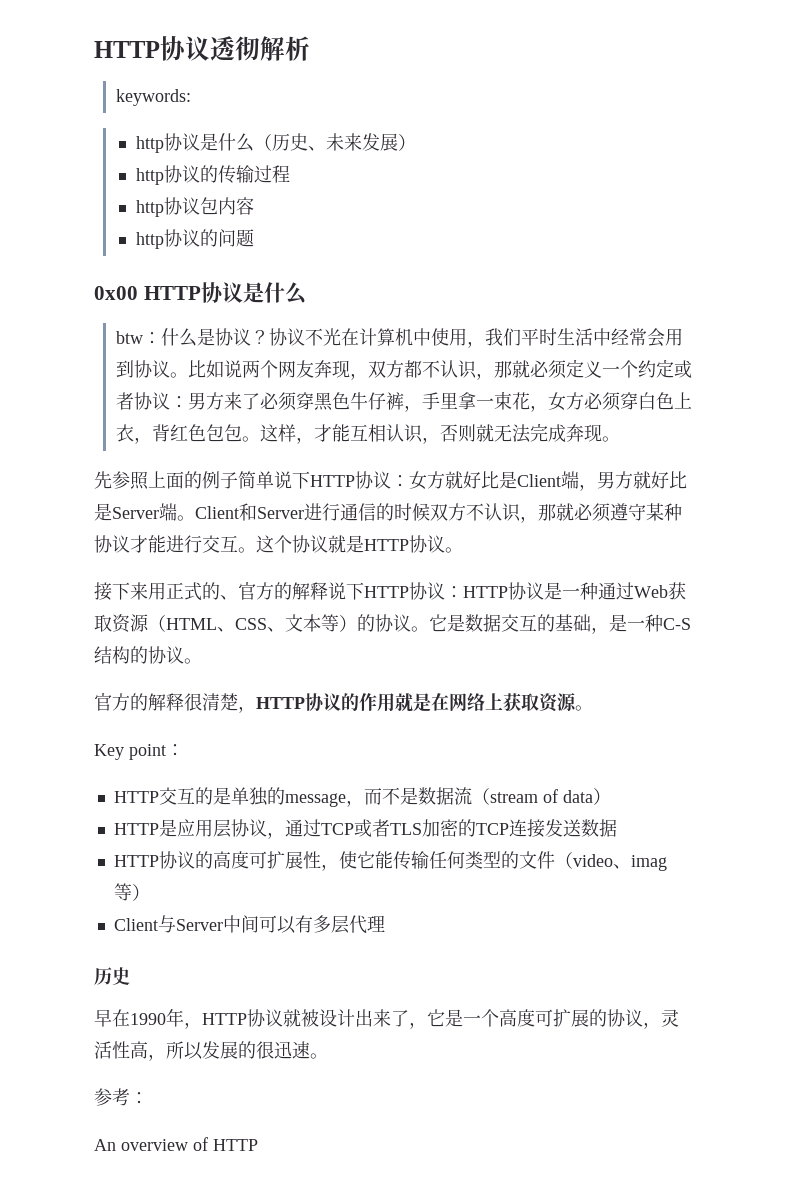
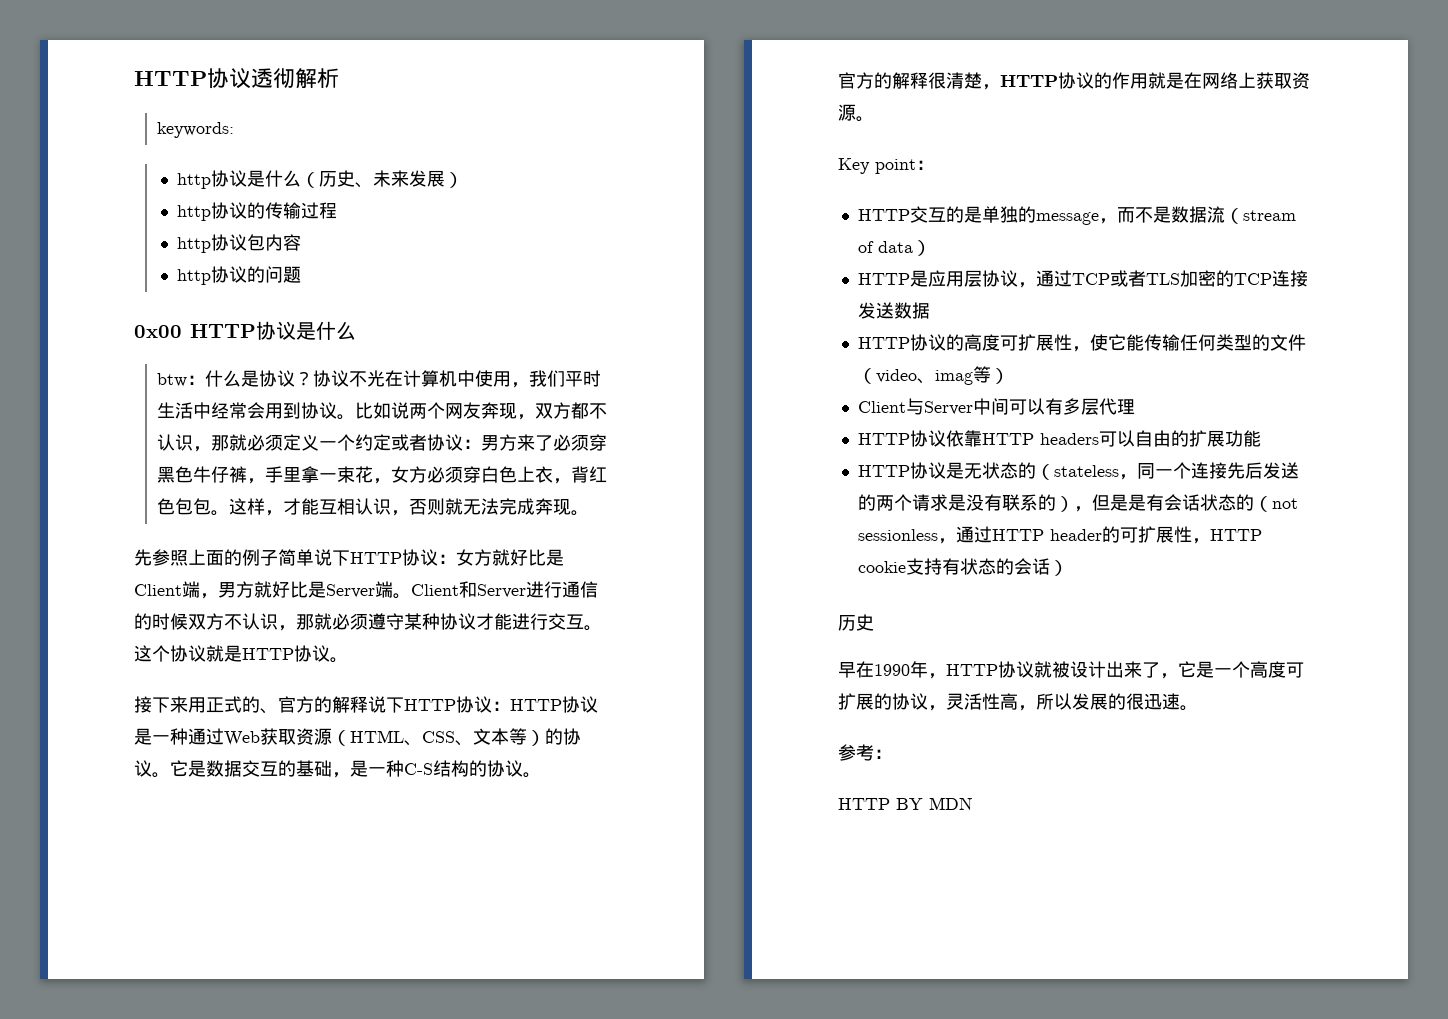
(385, 923) none -> [857,430,1261,447] [857,462,1299,480] [857,494,1298,512] [857,526,1262,544] [857,558,1068,576] // HTTP协议依靠HTTP headers可以自由的扩展功能 // HTTP协议是无状态的（stateless，同一个连接先后发送的两个请求是没有联系的），但是是有会话状态的（not sessionless，通过HTTP header的可扩展性，HTTP cookie支持有状态的会话）
[94,1137,258,1151] An overview of HTTP -> [838,797,973,810] HTTP BY MDN

